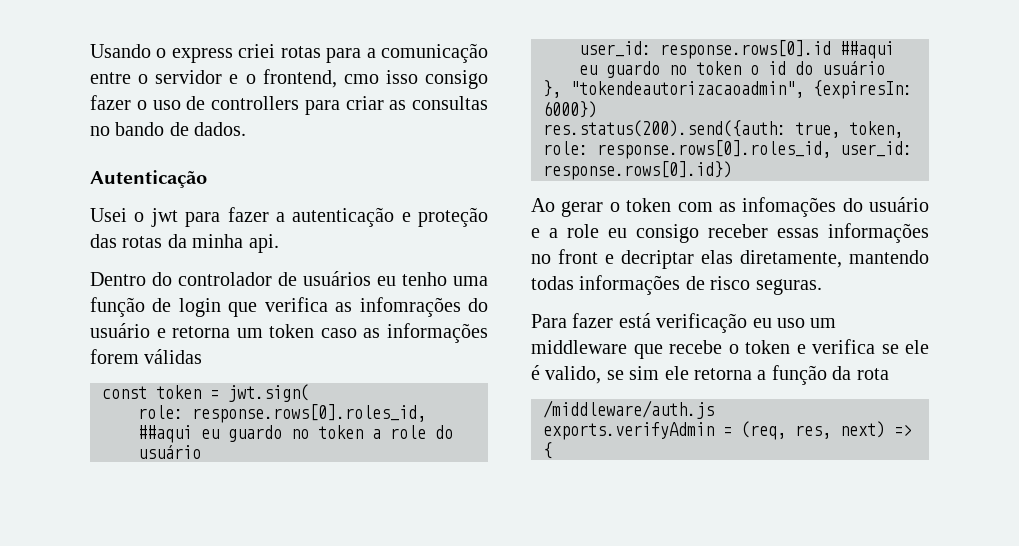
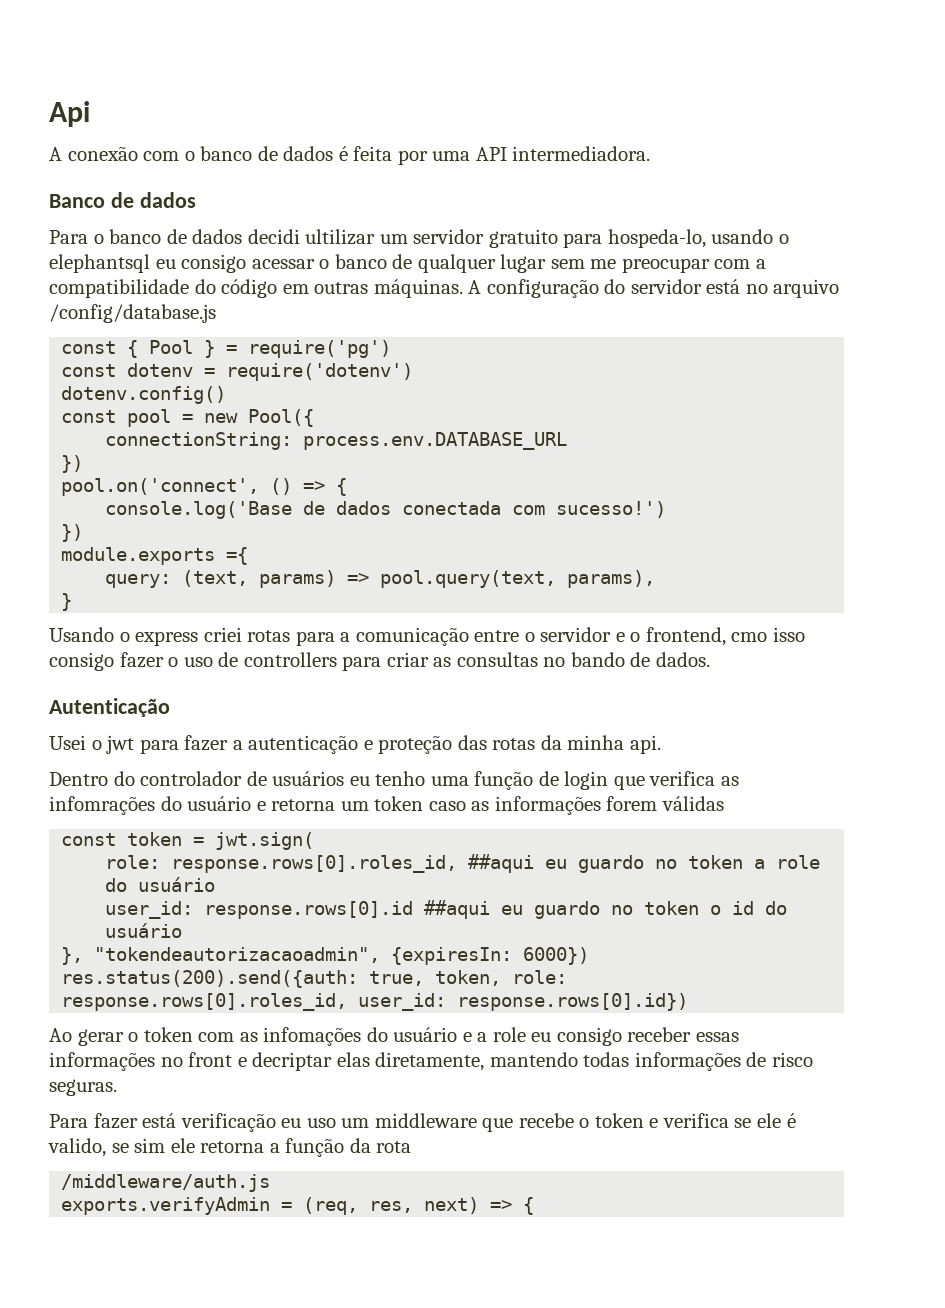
(90, 51) none -> [49,101,90,127] [49,146,651,165] [49,192,196,208] [49,229,789,248] [49,254,766,273] [49,279,840,298] [49,304,216,323] [61,340,392,358] [61,363,414,381] [61,386,227,404] [61,409,315,427] [105,432,568,450] [61,455,84,473] [61,478,348,496] [105,501,667,519] [61,524,84,542] [61,547,249,565] [105,570,656,588] [61,593,73,611] Api // A conexão com o banco de dados é feita por uma API intermediadora. // Banco de dados // Para o banco de dados decidi ultilizar um servidor gratuito para hospeda-lo, usando o elephantsql eu consigo acessar o banco de qualquer lugar sem me preocupar com a compatibilidade do código em outras máquinas. A configuração do servidor está no arquivo /config/database.js // const { Pool } = require('pg') // const dotenv = require('dotenv') // dotenv.config() // const pool = new Pool({ // connectionString: process.env.DATABASE_URL // }) // pool.on('connect', () => { // console.log('Base de dados conectada com sucesso!') // }) // module.exports ={ // query: (text, params) => pool.query(text, params), // } //

